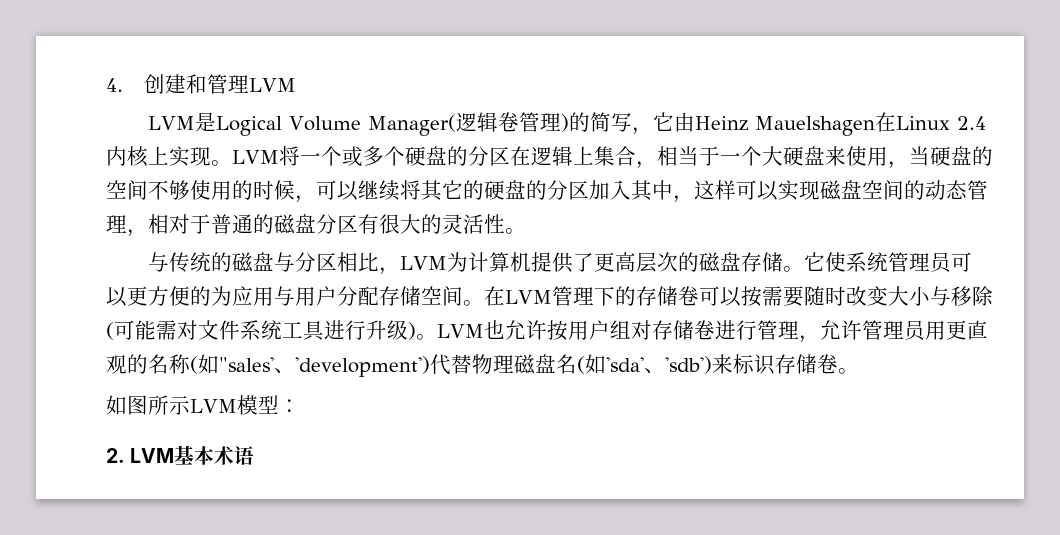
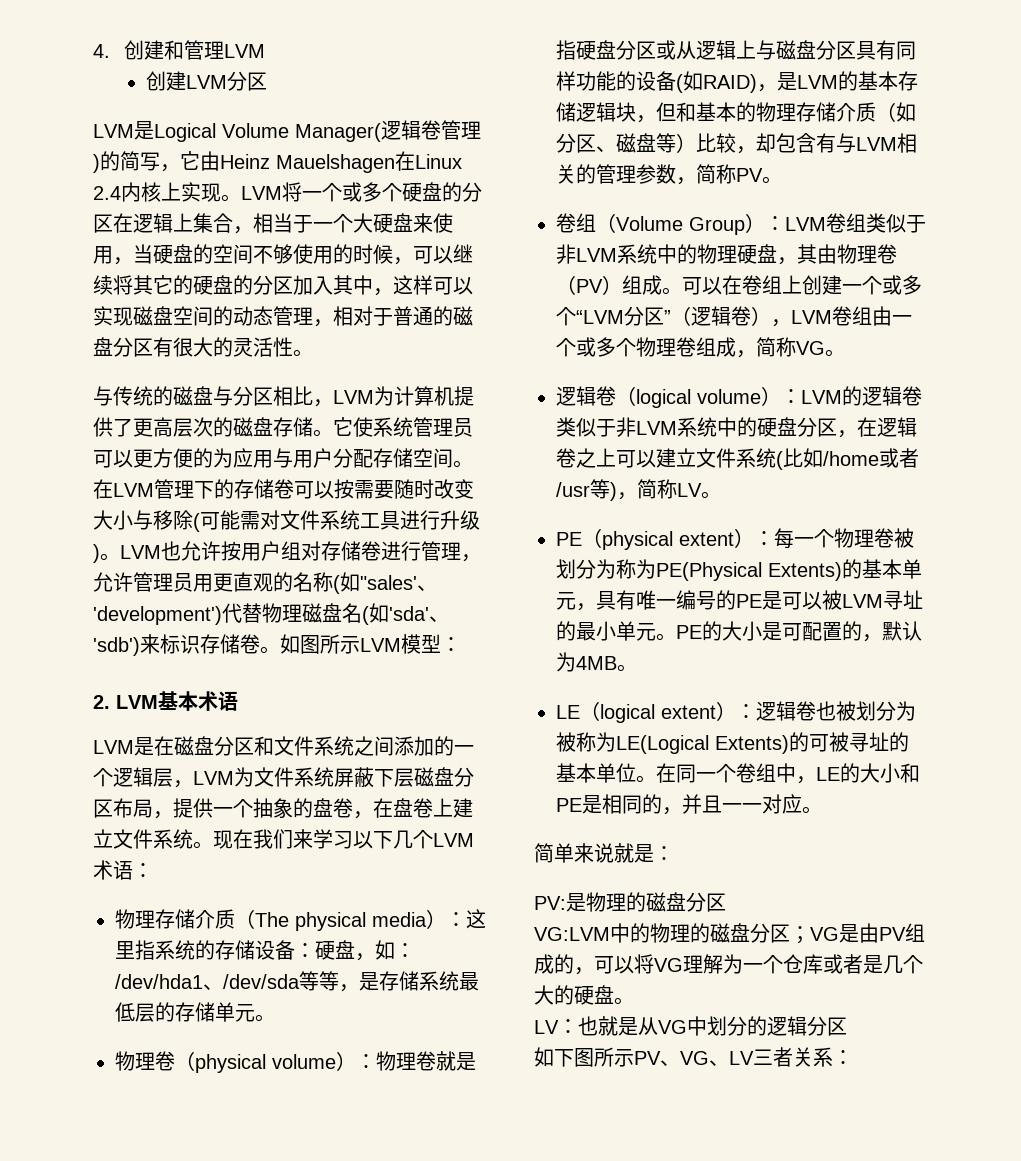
(297, 85) none -> [146,71,268,91] // 创建LVM分区
(859, 371) // -> (280, 650) none
(255, 455) none -> [93,736,474,756] [93,767,474,788] [93,798,473,819] [93,829,474,849] [93,860,153,880] [115,909,486,931] [115,940,415,961] [115,971,479,992] [115,1002,275,1022] [115,1051,476,1073] [556,40,916,60] [556,71,918,93] [556,102,916,123] [556,133,917,154] [556,164,782,185] [556,213,926,235] [556,244,897,265] [556,275,922,295] [556,306,912,327] [556,337,845,358] [556,386,922,408] [556,417,917,438] [556,448,919,470] [556,479,721,501] [556,528,914,550] [556,559,922,581] [556,590,923,611] [556,621,922,642] [556,652,637,672] [556,701,916,723] [556,732,909,754] [556,763,920,784] [556,794,822,815] [534,843,674,863] [534,892,726,912] [534,923,925,944] [534,954,923,975] [534,985,634,1005] [534,1016,847,1036] [534,1047,853,1067] // LVM是在磁盘分区和文件系统之间添加的一个逻辑层，LVM为文件系统屏蔽下层磁盘分区布局，提供一个抽象的盘卷，在盘卷上建立文件系统。现在我们来学习以下几个LVM术语： // 物理存储介质（The physical media）：这里指系统的存储设备：硬盘，如：/dev/hda1、/dev/sda等等，是存储系统最低层的存储单元。 // 物理卷（physical volume）：物理卷就是指硬盘分区或从逻辑上与磁盘分区具有同样功能的设备(如RAID)，是LVM的基本存储逻辑块，但和基本的物理存储介质（如分区、磁盘等）比较，却包含有与LVM相关的管理参数，简称PV。 // 卷组（Volume Group）：LVM卷组类似于非LVM系统中的物理硬盘，其由物理卷（PV）组成。可以在卷组上创建一个或多个“LVM分区”（逻辑卷），LVM卷组由一个或多个物理卷组成，简称VG。 // 逻辑卷（logical volume）：LVM的逻辑卷类似于非LVM系统中的硬盘分区，在逻辑卷之上可以建立文件系统(比如/home或者/usr等)，简称LV。 // PE（physical extent）：每一个物理卷被划分为称为PE(Physical Extents)的基本单元，具有唯一编号的PE是可以被LVM寻址的最小单元。PE的大小是可配置的，默认为4MB。 // LE（logical extent）：逻辑卷也被划分为被称为LE(Logical Extents)的可被寻址的基本单位。在同一个卷组中，LE的大小和PE是相同的，并且一一对应。 // 简单来说就是： // PV:是物理的磁盘分区 // VG:LVM中的物理的磁盘分区；VG是由PV组成的，可以将VG理解为一个仓库或者是几个大的硬盘。 // LV：也就是从VG中划分的逻辑分区 // 如下图所示PV、VG、LV三者关系：

